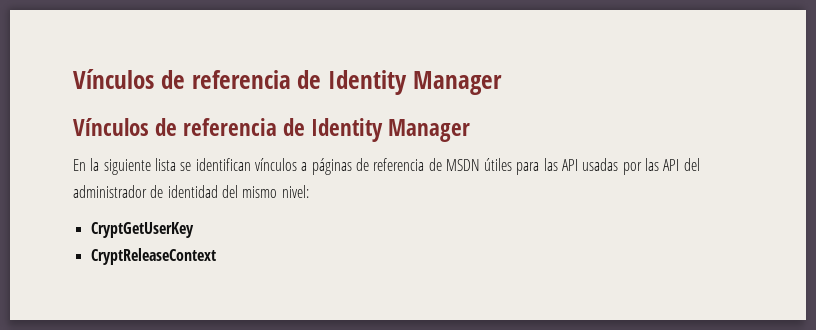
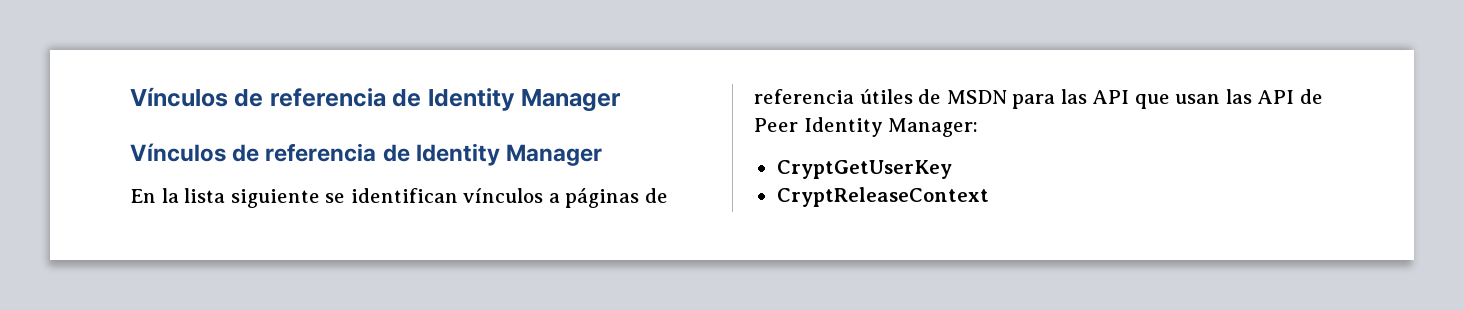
[103,158,176,175] siguiente lista -> [184,188,320,208] lista siguiente
(425, 164) none -> [859,89,913,104] útiles
[484,158,513,171] útiles -> (1007, 97) none
[582,158,700,175] [73,185,309,198] usadas por las API del administrador de identidad del mismo nivel: -> [1134,89,1323,109] [754,117,979,137] que usan las API de Peer Identity Manager:

